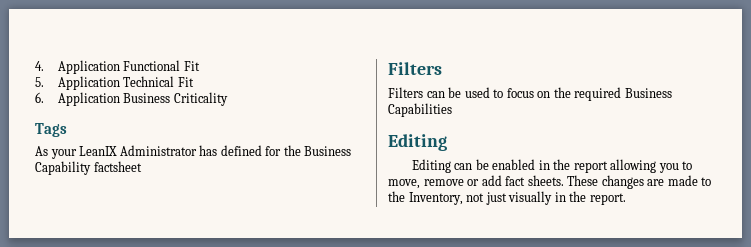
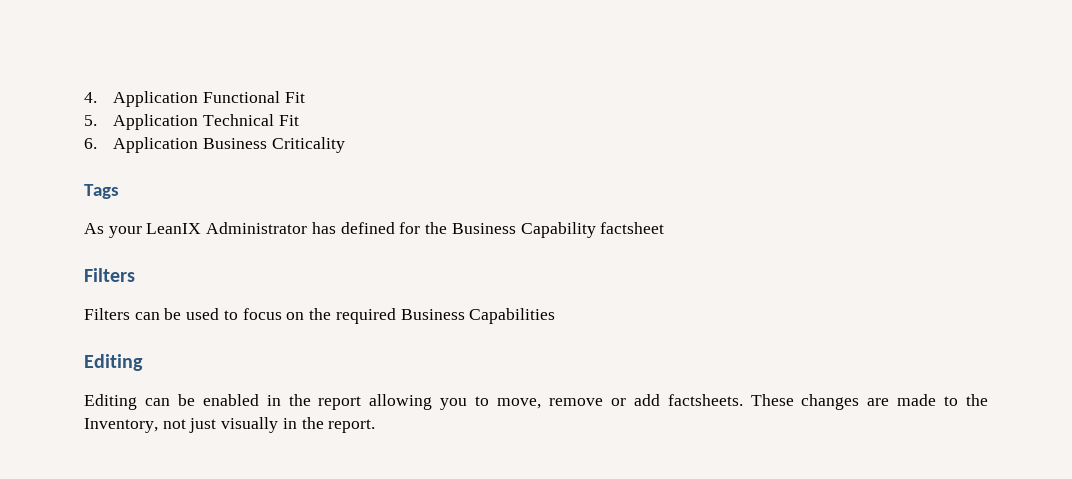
[505,175,564,186] fact sheets. -> [667,394,743,406] factsheets.

